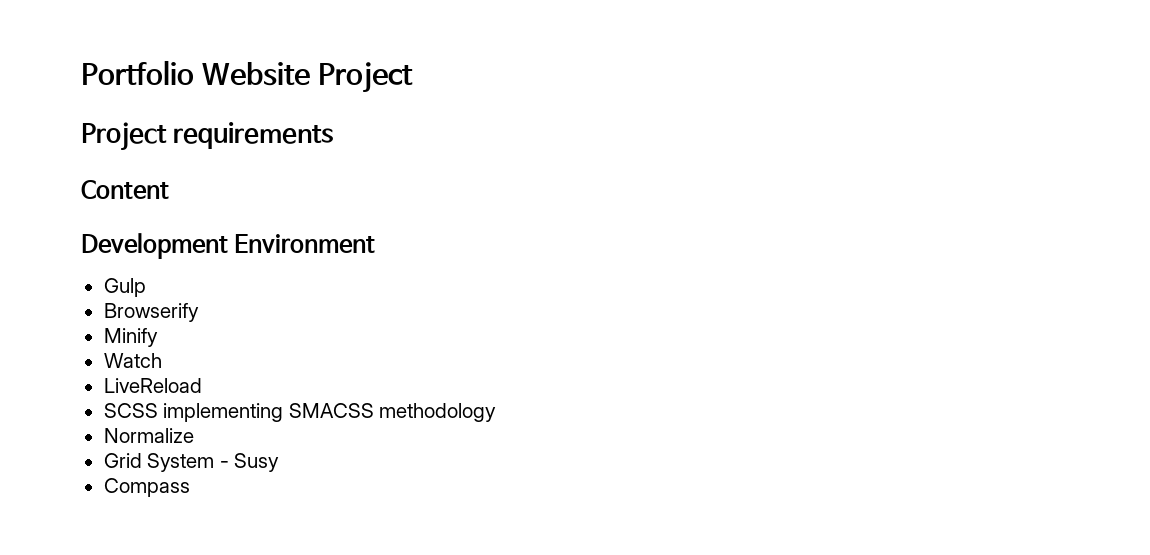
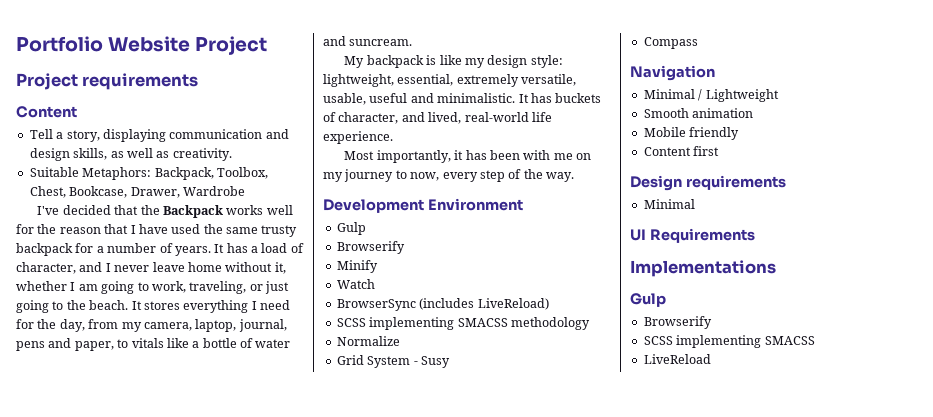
(169, 189) none -> [29,129,289,142] [29,148,232,161] [29,167,268,180] [29,186,245,198] [37,205,293,218] [16,224,298,237] [16,243,304,256] [16,262,286,274] [16,281,289,294] [16,300,290,313] [16,319,287,332] [16,338,291,351] [323,36,413,46] [344,55,563,68] [323,74,577,87] [323,93,602,105] [323,112,552,124] [323,131,393,144] [344,150,591,163] [323,169,574,182] // Tell a story, displaying communication and design skills, as well as creativity. // Suitable Metaphors: Backpack, Toolbox, Chest, Bookcase, Drawer, Wardrobe // I've decided that the Backpack works well for the reason that I have used the same trusty backpack for a number of years. It has a load of character, and I never leave home without it, whether I am going to work, traveling, or just going to the beach. It stores everything I need for the day, from my camera, laptop, journal, pens and paper, to vitals like a bottle of water and suncream. // My backpack is like my design style: lightweight, essential, extremely versatile, usable, useful and minimalistic. It has buckets of character, and lived, real-world life experience. // Most importantly, it has been with me on my journey to now, every step of the way.
[103,378,202,393] LiveReload -> [336,298,549,311] BrowserSync (includes LiveReload)
(190, 487) none -> [630,65,715,81] [643,89,779,102] [643,108,754,118] [643,127,740,140] [643,146,720,156] [630,175,786,191] [643,199,695,209] [630,228,755,243] [630,260,776,277] [630,293,666,307] [643,316,712,329] [643,335,815,348] [643,354,711,364] // Navigation // Minimal / Lightweight // Smooth animation // Mobile friendly // Content first // Design requirements // Minimal // UI Requirements // Implementations // Gulp // Browserify // SCSS implementing SMACSS // LiveReload

